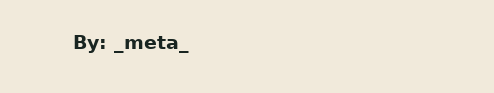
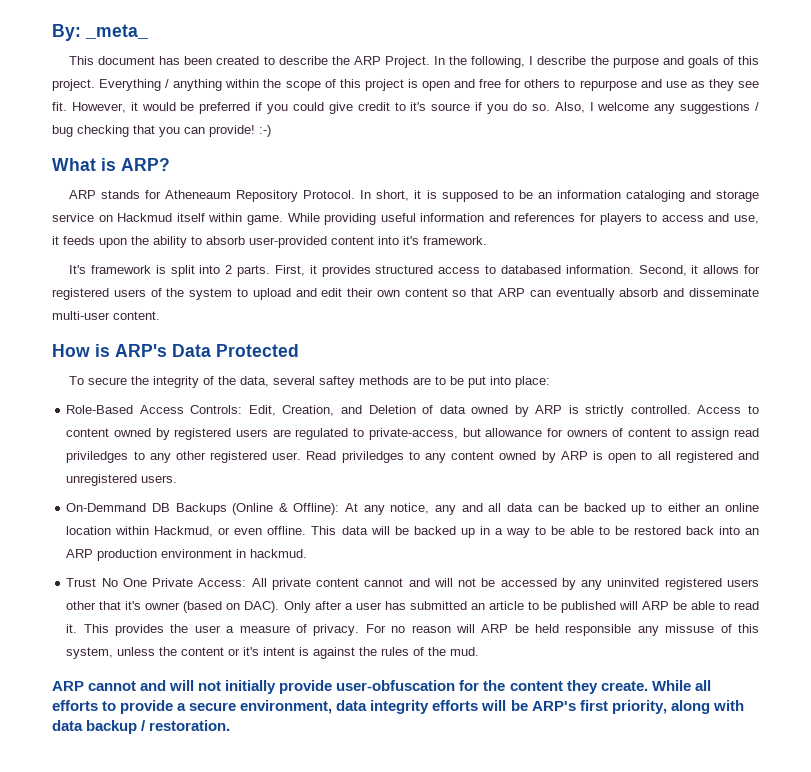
(189, 44) none -> [69,56,759,68] [52,79,759,91] [52,102,759,114] [52,125,271,137] [52,158,170,171] [69,190,759,202] [52,213,759,225] [52,236,487,248] [69,265,761,277] [52,288,759,300] [52,311,160,320] [52,344,299,357] [69,376,551,388] [66,405,760,417] [66,428,760,440] [66,451,760,463] [66,474,178,486] [66,503,759,515] [66,526,760,538] [66,549,308,561] [66,578,759,590] [66,601,760,613] [66,624,759,636] [66,647,480,659] [52,680,711,694] [52,700,744,714] [52,720,231,734] // This document has been created to describe the ARP Project. In the following, I describe the purpose and goals of this project. Everything / anything within the scope of this project is open and free for others to repurpose and use as they see fit. However, it would be preferred if you could give credit to it's source if you do so. Also, I welcome any suggestions / bug checking that you can provide! :-) // What is ARP? // ARP stands for Atheneaum Repository Protocol. In short, it is supposed to be an information cataloging and storage service on Hackmud itself within game. While providing useful information and references for players to access and use, it feeds upon the ability to absorb user-provided content into it's framework. // It's framework is split into 2 parts. First, it provides structured access to databased information. Second, it allows for registered users of the system to upload and edit their own content so that ARP can eventually absorb and disseminate multi-user content. // How is ARP's Data Protected // To secure the integrity of the data, several saftey methods are to be put into place: // Role-Based Access Controls: Edit, Creation, and Deletion of data owned by ARP is strictly controlled. Access to content owned by registered users are regulated to private-access, but allowance for owners of content to assign read priviledges to any other registered user. Read priviledges to any content owned by ARP is open to all registered and unregistered users. // On-Demmand DB Backups (Online & Offline): At any notice, any and all data can be backed up to either an online location within Hackmud, or even offline. This data will be backed up in a way to be able to be restored back into an ARP production environment in hackmud. // Trust No One Private Access: All private content cannot and will not be accessed by any uninvited registered users other that it's owner (based on DAC). Only after a user has submitted an article to be published will ARP be able to read it. This provides the user a measure of privacy. For no reason will ARP be held responsible any missuse of this system, unless the content or it's intent is against the rules of the mud. // ARP cannot and will not initially provide user-obfuscation for the content they create. While all efforts to provide a secure environment, data integrity efforts will be ARP's first priority, along with data backup / restoration.

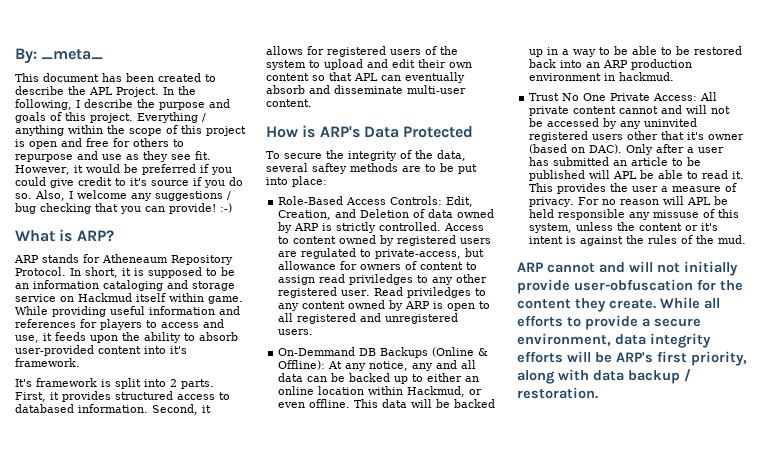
[353,56,381,65] ARP -> [89,87,113,95] APL
[498,288,526,297] ARP -> [354,73,378,81] APL
[641,601,669,610] ARP -> [613,171,638,179] APL
[481,624,509,633] ARP -> [687,197,712,205] APL

